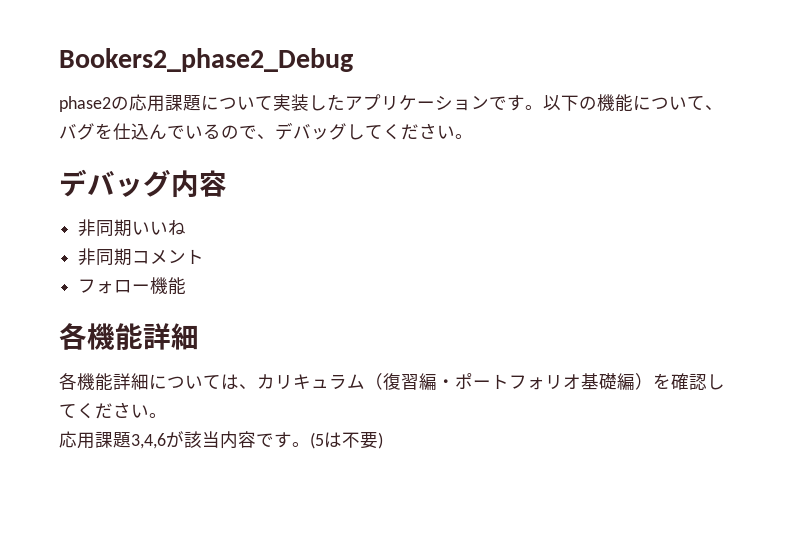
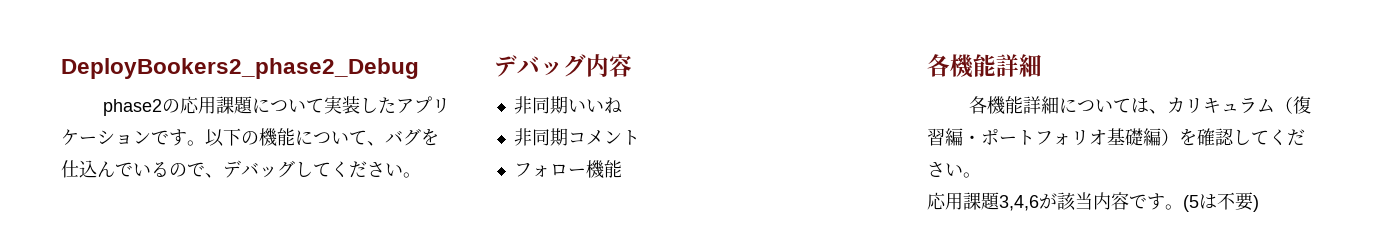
[59,48,353,72] Bookers2_phase2_Debug -> [61,58,419,79] DeployBookers2_phase2_Debug

